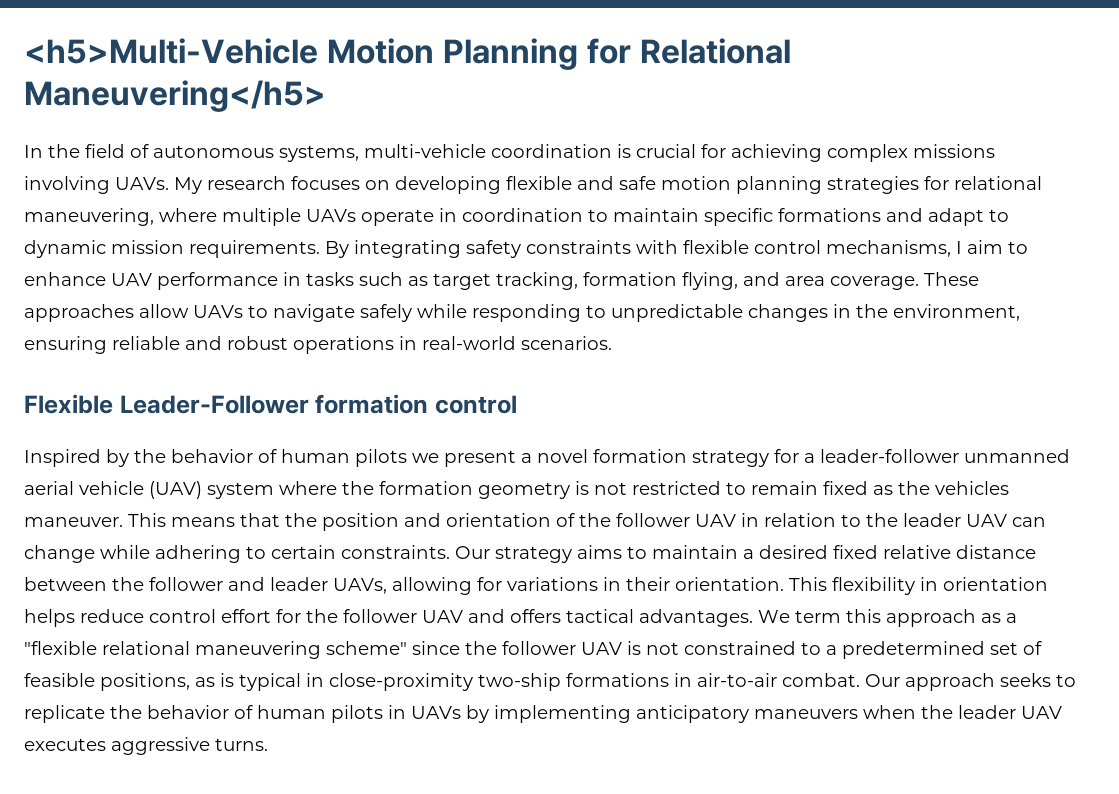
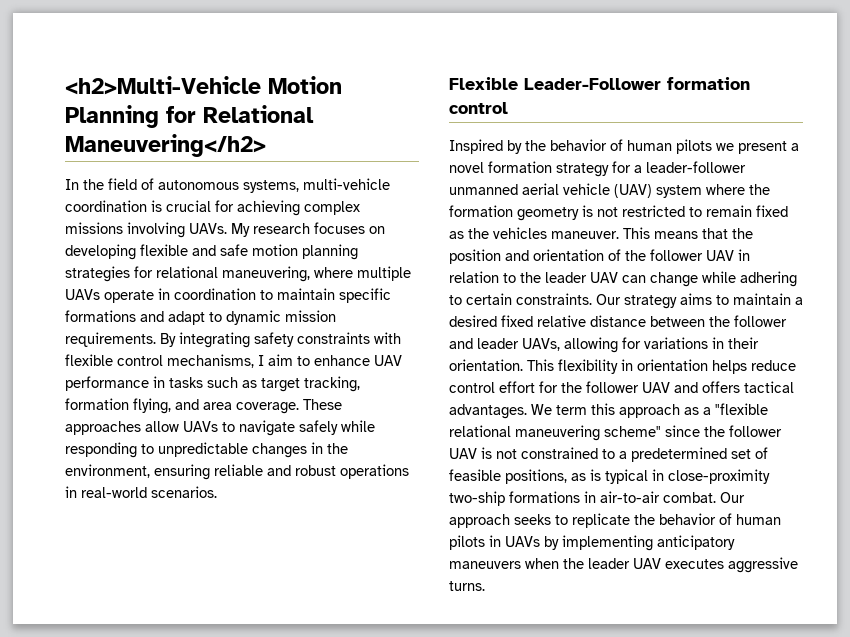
[24,38,318,64] <h5>Multi-Vehicle -> [65,76,261,95] <h2>Multi-Vehicle
[24,80,326,112] Maneuvering</h5> -> [65,134,266,157] Maneuvering</h2>

